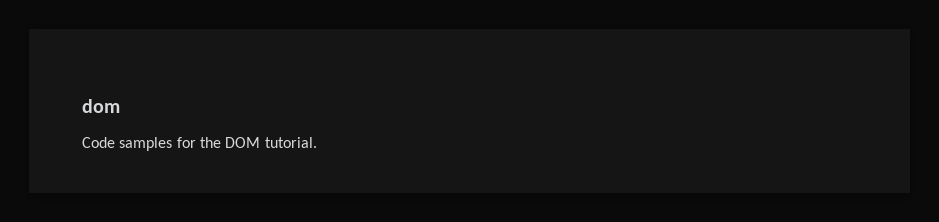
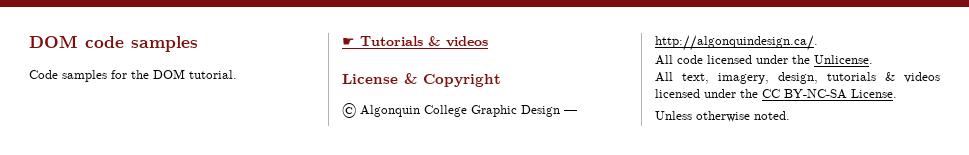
[82,99,120,113] dom -> [29,35,198,52] DOM code samples
(317, 142) none -> [342,36,488,47] [342,73,501,87] [342,103,577,118] [655,35,818,51] [655,55,873,65] [655,72,940,84] [655,89,897,99] [655,111,790,122] // ☛ Tutorials & videos // License & Copyright // © Algonquin College Graphic Design — http://algonquindesign.ca/. // All code licensed under the Unlicense. // All text, imagery, design, tutorials & videos licensed under the CC BY-NC-SA License. // Unless otherwise noted.

